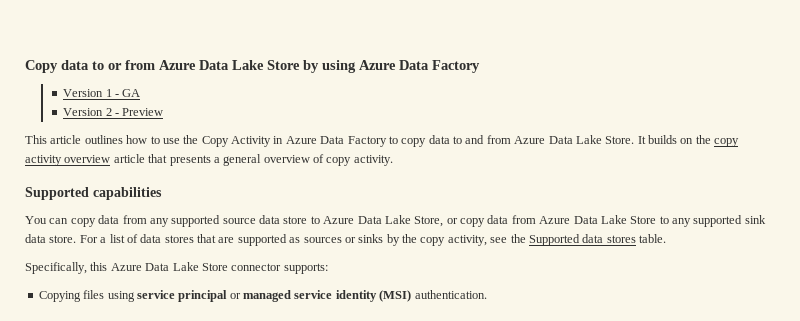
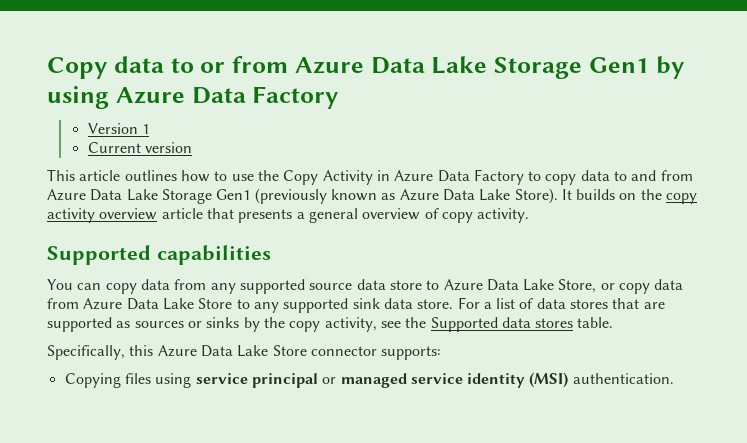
[267,60,300,70] Store -> [494,57,649,79] Storage Gen1
[114,89,141,97] [63,108,164,116] - GA // Version 2 - Preview -> [87,142,193,153] // Current version
[605,136,635,144] Store. -> [161,188,558,204] Storage Gen1 (previously known as Azure Data Lake Store).

